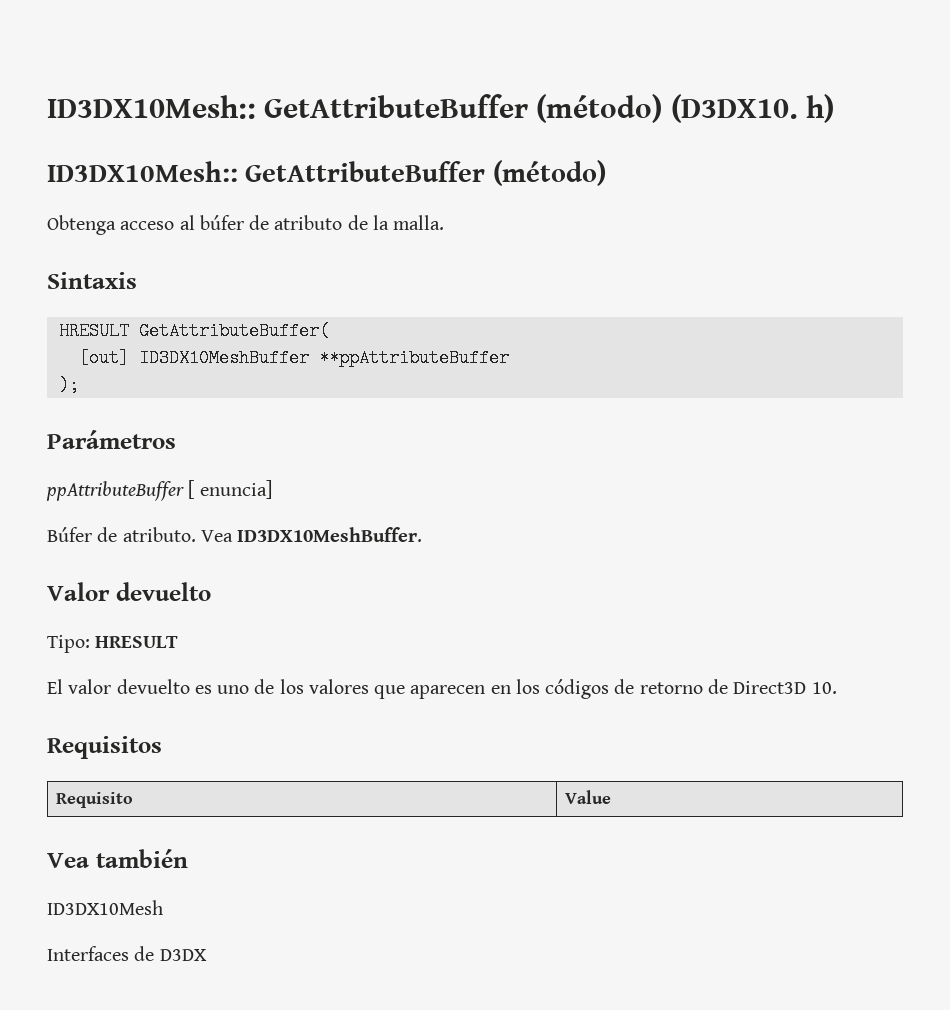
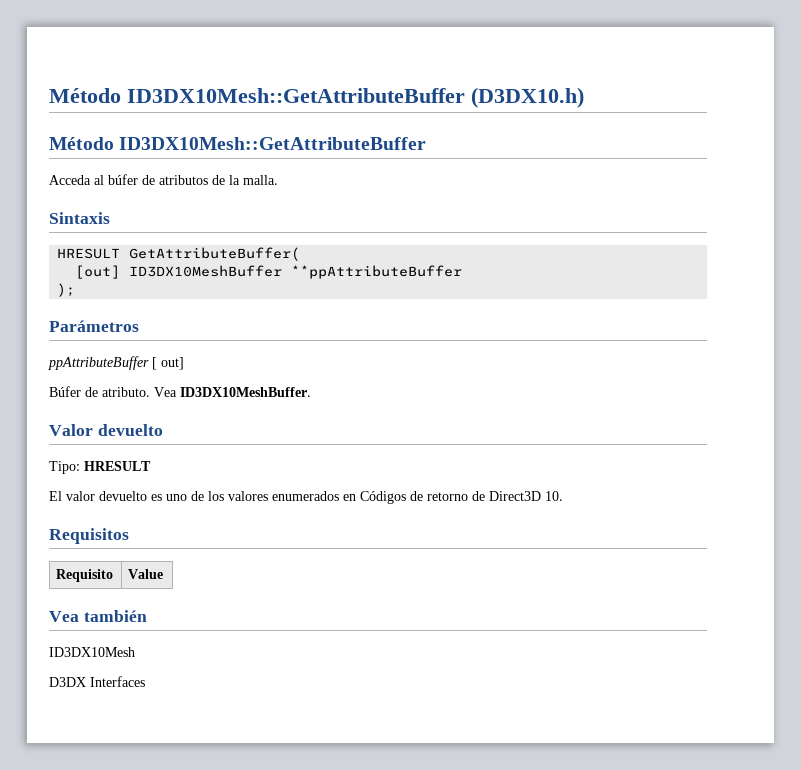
[47,94,834,123] [47,160,606,186] [47,215,175,235] ID3DX10Mesh:: GetAttributeBuffer (método) (D3DX10. h) // ID3DX10Mesh:: GetAttributeBuffer (método) // Obtenga acceso -> [49,87,584,108] [49,137,427,150] [49,175,91,185] Método ID3DX10Mesh::GetAttributeBuffer (D3DX10.h) // Método ID3DX10Mesh::GetAttributeBuffer // Acceda
[274,215,343,230] atributo -> [159,175,208,185] atributos
[199,480,272,499] enuncia] -> [161,357,184,370] out]
[374,679,610,699] que aparecen en los códigos -> [272,491,406,504] enumerados en Códigos
[47,946,207,961] Interfaces de D3DX -> [49,676,145,687] D3DX Interfaces

